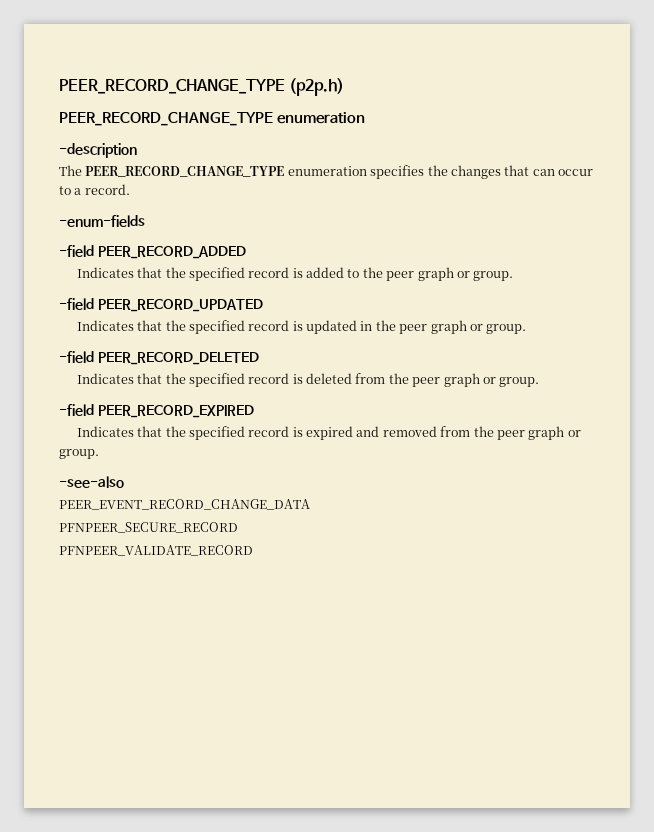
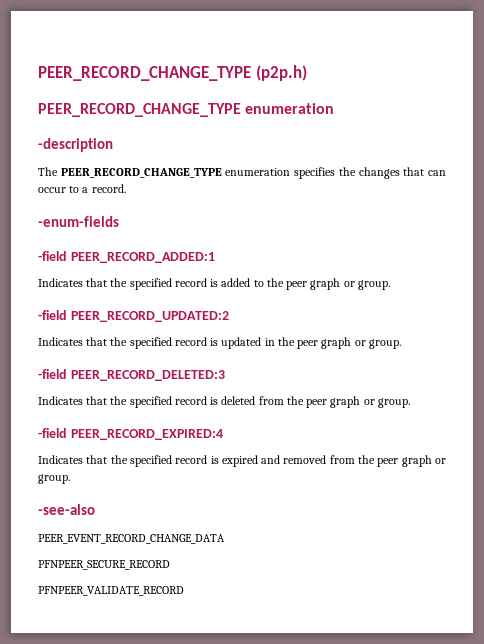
[97,246,246,259] PEER_RECORD_ADDED -> [70,252,215,263] PEER_RECORD_ADDED:1
[97,299,263,312] PEER_RECORD_UPDATED -> [70,311,229,322] PEER_RECORD_UPDATED:2
[97,352,259,365] PEER_RECORD_DELETED -> [70,370,225,381] PEER_RECORD_DELETED:3
[97,405,254,418] PEER_RECORD_EXPIRED -> [70,429,223,440] PEER_RECORD_EXPIRED:4

